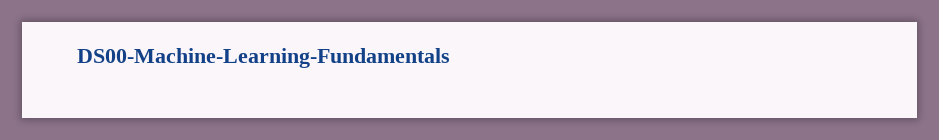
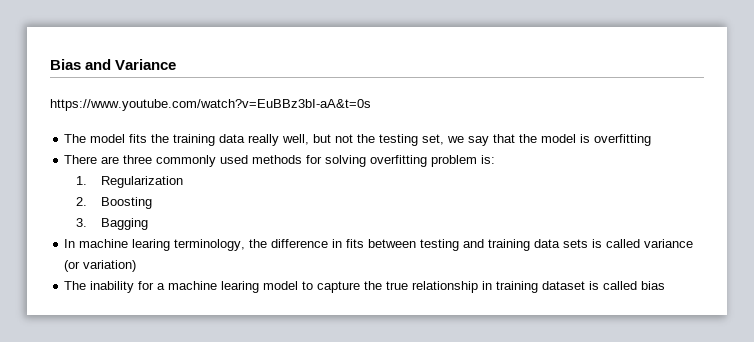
[77,48,450,68] DS00-Machine-Learning-Fundamentals -> [50,59,177,70] [50,99,371,111] [64,134,652,146] [64,155,496,167] [75,176,184,188] [75,197,153,209] [75,218,149,230] [64,239,694,251] [64,260,137,272] [64,281,666,293] Bias and Variance // https://www.youtube.com/watch?v=EuBBz3bI-aA&t=0s // The model fits the training data really well, but not the testing set, we say that the model is overfitting // There are three commonly used methods for solving overfitting problem is: // 1. Regularization // 2. Boosting // 3. Bagging // In machine learing terminology, the difference in fits between testing and training data sets is called variance (or variation) // The inability for a machine learing model to capture the true relationship in training dataset is called bias

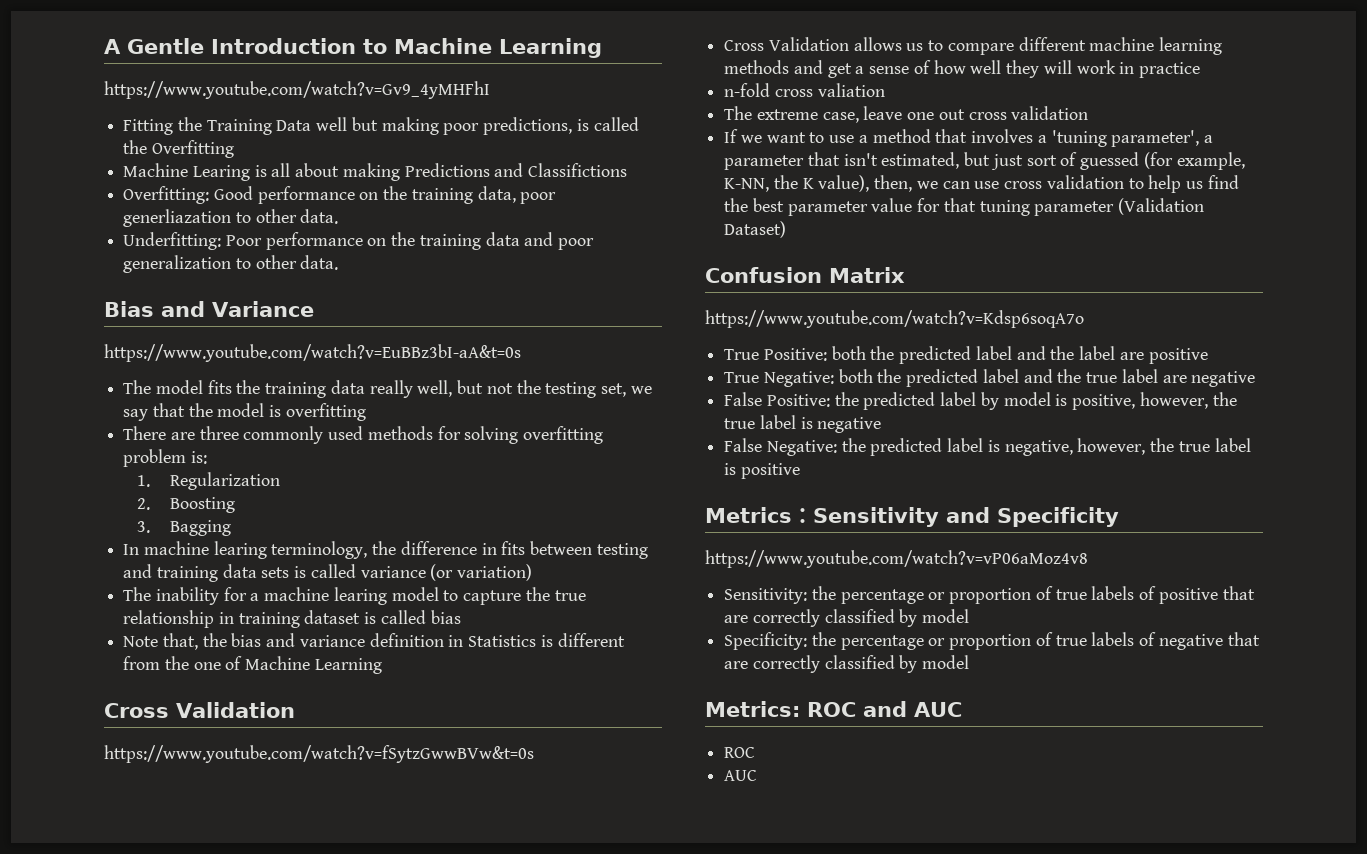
(50, 64) none -> [104,38,602,58] [104,81,490,99] [123,117,639,135] [123,140,234,158] [123,163,628,181] [123,186,557,204] [123,209,339,227] [123,232,595,250] [123,255,339,273] A Gentle Introduction to Machine Learning // https://www.youtube.com/watch?v=Gv9_4yMHFhI // Fitting the Training Data well but making poor predictions, is called the Overfitting // Machine Learing is all about making Predictions and Classifictions // Overfitting: Good performance on the training data, poor generliazation to other data. // Underfitting: Poor performance on the training data and poor generalization to other data. //
(666, 285) none -> [123,633,625,650] [123,656,382,674] [104,702,295,718] [104,745,534,763] [724,37,1223,55] [724,60,1200,78] [724,83,885,97] [724,106,1089,123] [724,129,1213,147] [724,152,1245,170] [724,175,1239,193] [724,198,1205,216] [724,221,787,238] [705,267,905,283] [705,310,1084,328] [724,346,1208,364] [724,369,1256,387] [724,392,1237,410] [724,415,882,433] [724,438,1251,456] [724,463,800,479] [705,507,1119,527] [705,550,1088,568] [724,586,1255,604] [724,609,970,627] [724,632,1260,650] [724,655,970,673] [705,701,962,717] [724,747,756,758] [724,770,758,781] // Note that, the bias and variance definition in Statistics is different from the one of Machine Learning // Cross Validation // https://www.youtube.com/watch?v=fSytzGwwBVw&t=0s // Cross Validation allows us to compare different machine learning methods and get a sense of how well they will work in practice // n-fold cross valiation // The extreme case, leave one out cross validation // If we want to use a method that involves a 'tuning parameter', a parameter that isn't estimated, but just sort of guessed (for example, K-NN, the K value), then, we can use cross validation to help us find the best parameter value for that tuning parameter (Validation Dataset) // Confusion Matrix // https://www.youtube.com/watch?v=Kdsp6soqA7o // True Positive: both the predicted label and the label are positive // True Negative: both the predicted label and the true label are negative // False Positive: the predicted label by model is positive, however, the true label is negative // False Negative: the predicted label is negative, however, the true label is positive // Metrics：Sensitivity and Specificity // https://www.youtube.com/watch?v=vP06aMoz4v8 // Sensitivity: the percentage or proportion of true labels of positive that are correctly classified by model // Specificity: the percentage or proportion of true labels of negative that are correctly classified by model // Metrics: ROC and AUC // ROC // AUC

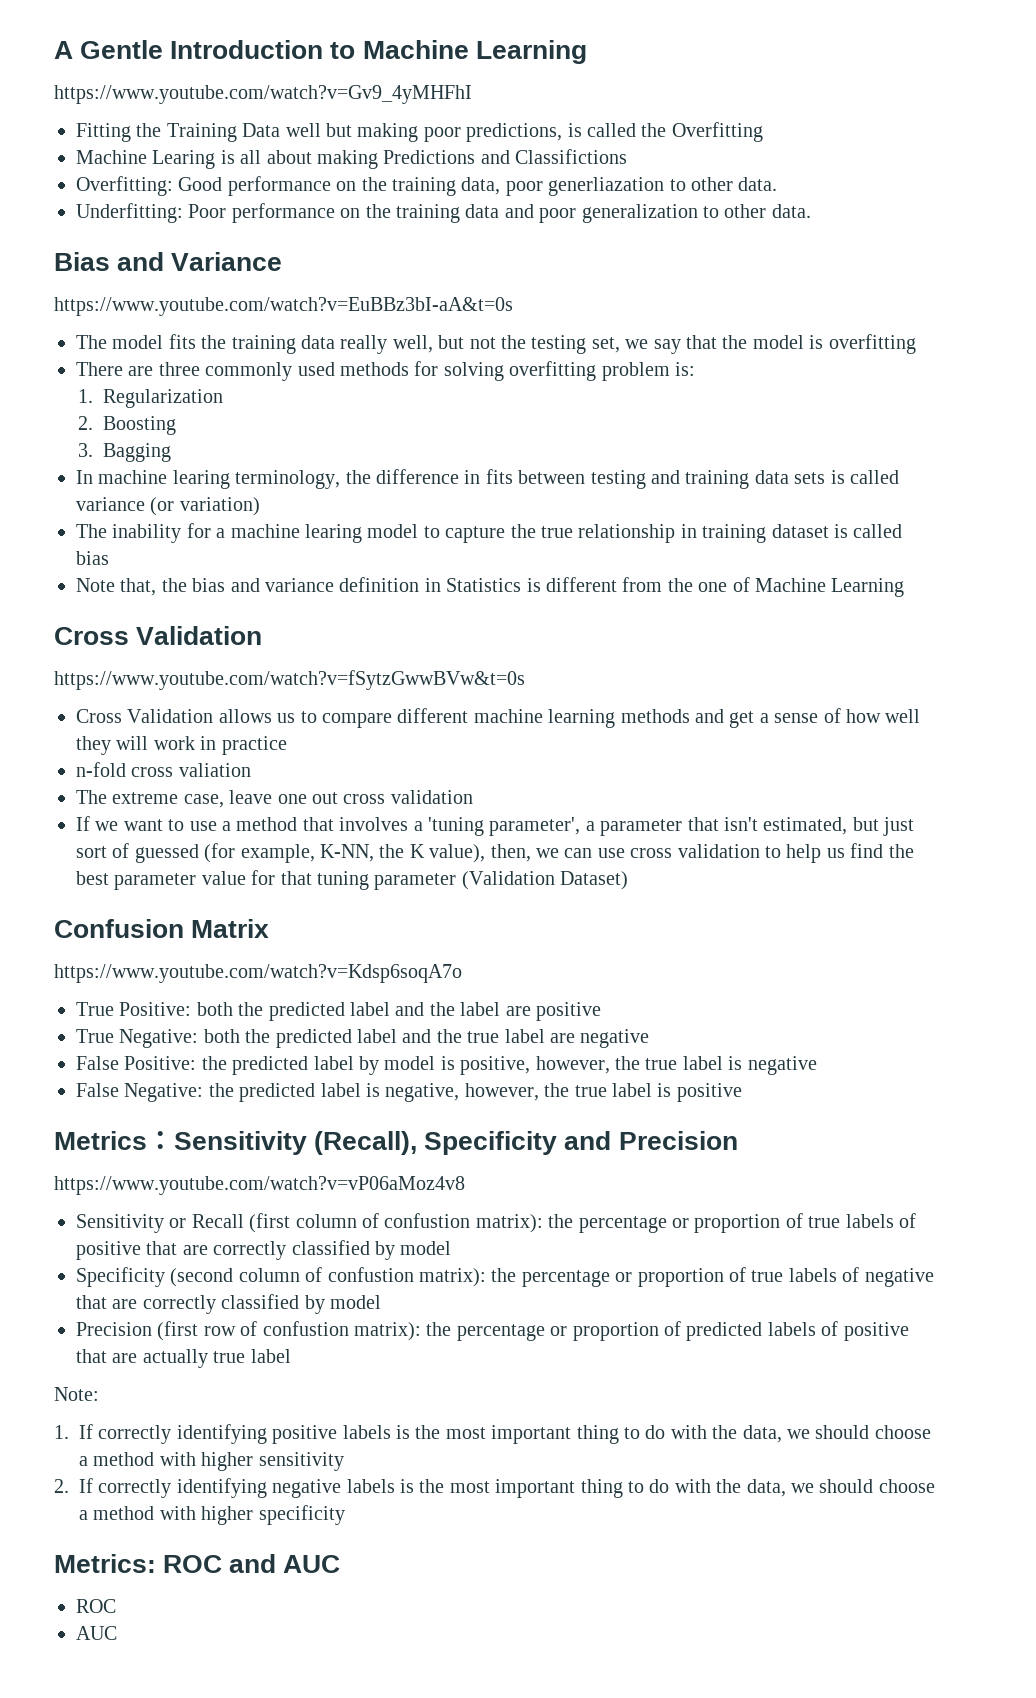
[946,507,1119,527] [705,550,1088,568] [724,588,808,604] and Specificity // https://www.youtube.com/watch?v=vP06aMoz4v8 // Sensitivity: -> [314,1131,738,1155] [54,1176,465,1195] [76,1213,543,1233] (Recall), Specificity and Precision // https://www.youtube.com/watch?v=vP06aMoz4v8 // Sensitivity or Recall (first column of confustion matrix):
[724,632,808,650] Specificity: -> [76,1267,486,1287] Specificity (second column of confustion matrix):
(970, 662) none -> [76,1321,909,1341] [76,1349,291,1368] [54,1387,99,1401] [54,1424,931,1444] [79,1452,344,1471] [54,1478,935,1498] [79,1505,345,1525] // Precision (first row of confustion matrix): the percentage or proportion of predicted labels of positive that are actually true label // Note: // 1. If correctly identifying positive labels is the most important thing to do with the data, we should choose a method with higher sensitivity // 2. If correctly identifying negative labels is the most important thing to do with the data, we should choose a method with higher specificity

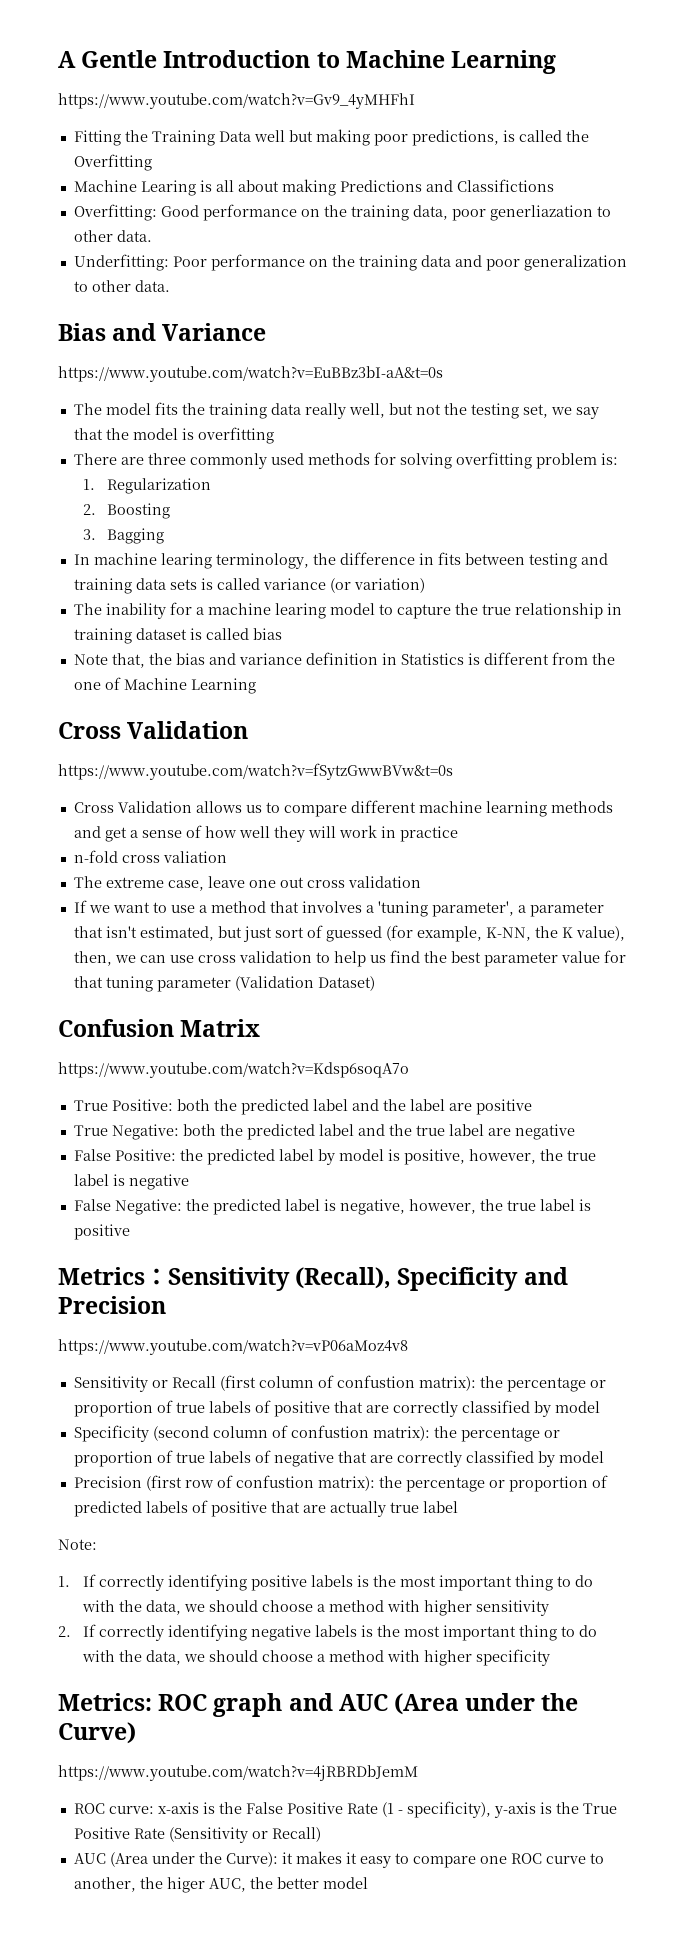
(223, 1564) none -> [213,1693,283,1717] graph
[76,1599,116,1613] [76,1626,117,1640] // ROC // AUC -> [394,1693,579,1715] [58,1722,136,1744] [58,1765,418,1781] [73,1801,617,1818] [73,1827,321,1843] [73,1851,604,1868] [73,1877,368,1893] (Area under the Curve) // https://www.youtube.com/watch?v=4jRBRDbJemM // ROC curve: x-axis is the False Positive Rate (1 - specificity), y-axis is the True Positive Rate (Sensitivity or Recall) // AUC (Area under the Curve): it makes it easy to compare one ROC curve to another, the higer AUC, the better model

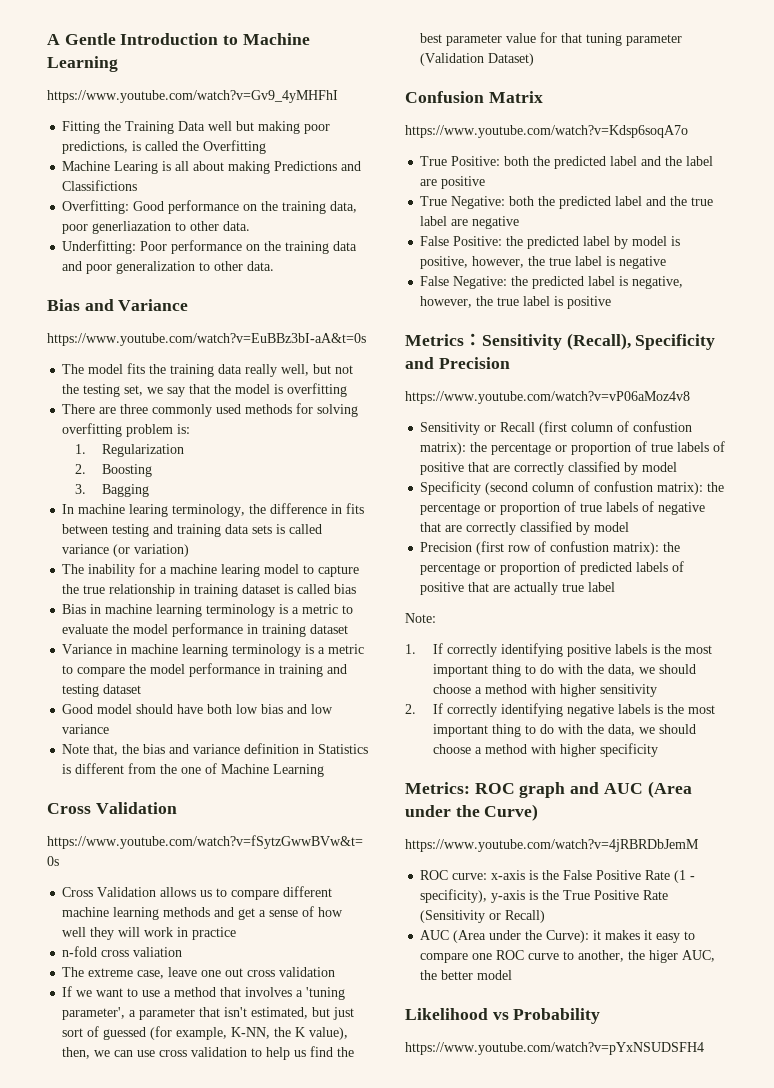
(282, 634) none -> [62,604,354,617] [62,623,349,637] [62,644,365,657] [62,663,348,677] [62,684,142,697] [62,704,334,714] [62,724,110,734] // Bias in machine learning terminology is a metric to evaluate the model performance in training dataset // Variance in machine learning terminology is a metric to compare the model performance in training and testing dataset // Good model should have both low bias and low variance
(368, 1883) none -> [405,1008,601,1024] [405,1042,704,1055] // Likelihood vs Probability // https://www.youtube.com/watch?v=pYxNSUDSFH4

